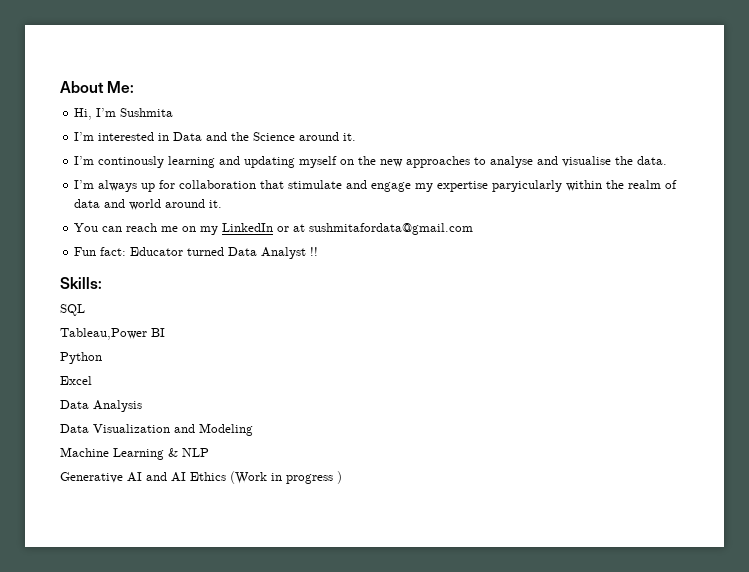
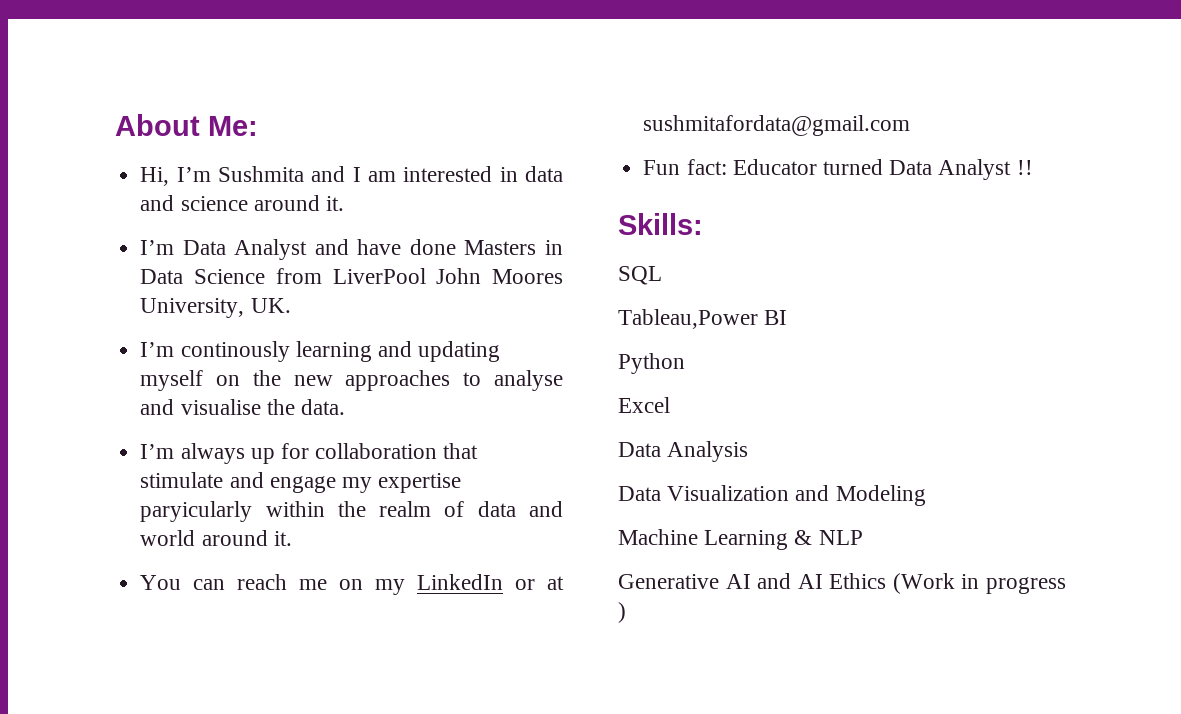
[74,132,357,141] // I’m interested in Data and the Science around it. -> [311,166,563,182] [140,195,344,211] [140,239,563,260] [140,268,563,284] [140,298,291,318] and I am interested in data and science around it. // I’m Data Analyst and have done Masters in Data Science from LiverPool John Moores University, UK.

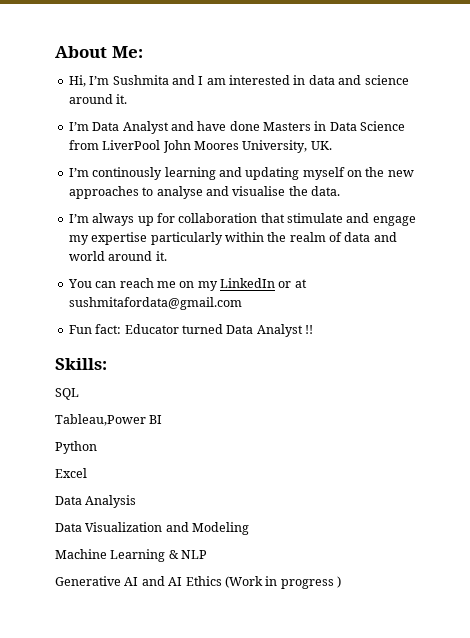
[140,501,253,522] paryicularly -> [150,232,223,245] particularly

